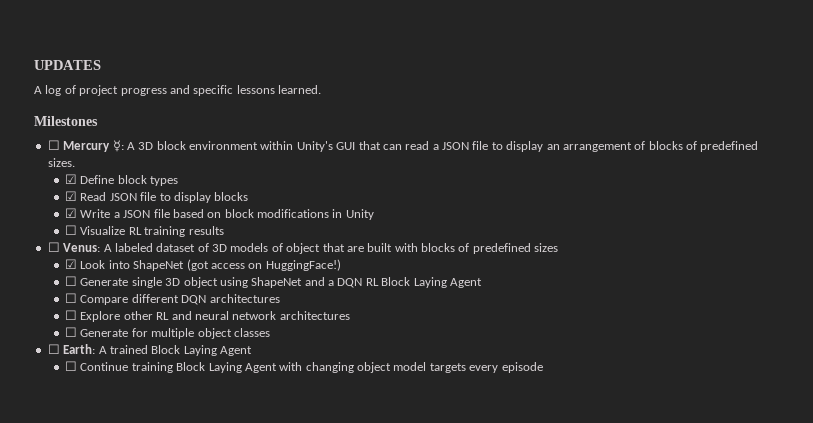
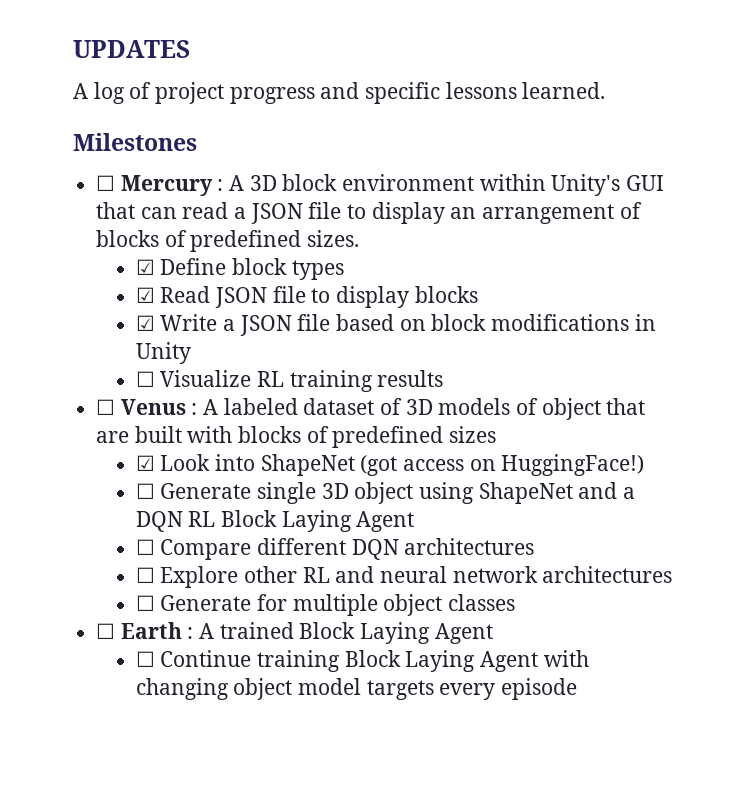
[112,140,124,152] ☿: -> [217,179,224,191] :
[63,243,101,252] Venus: -> [120,399,198,415] Venus :
[63,344,96,354] Earth: -> [120,622,194,639] Earth :

